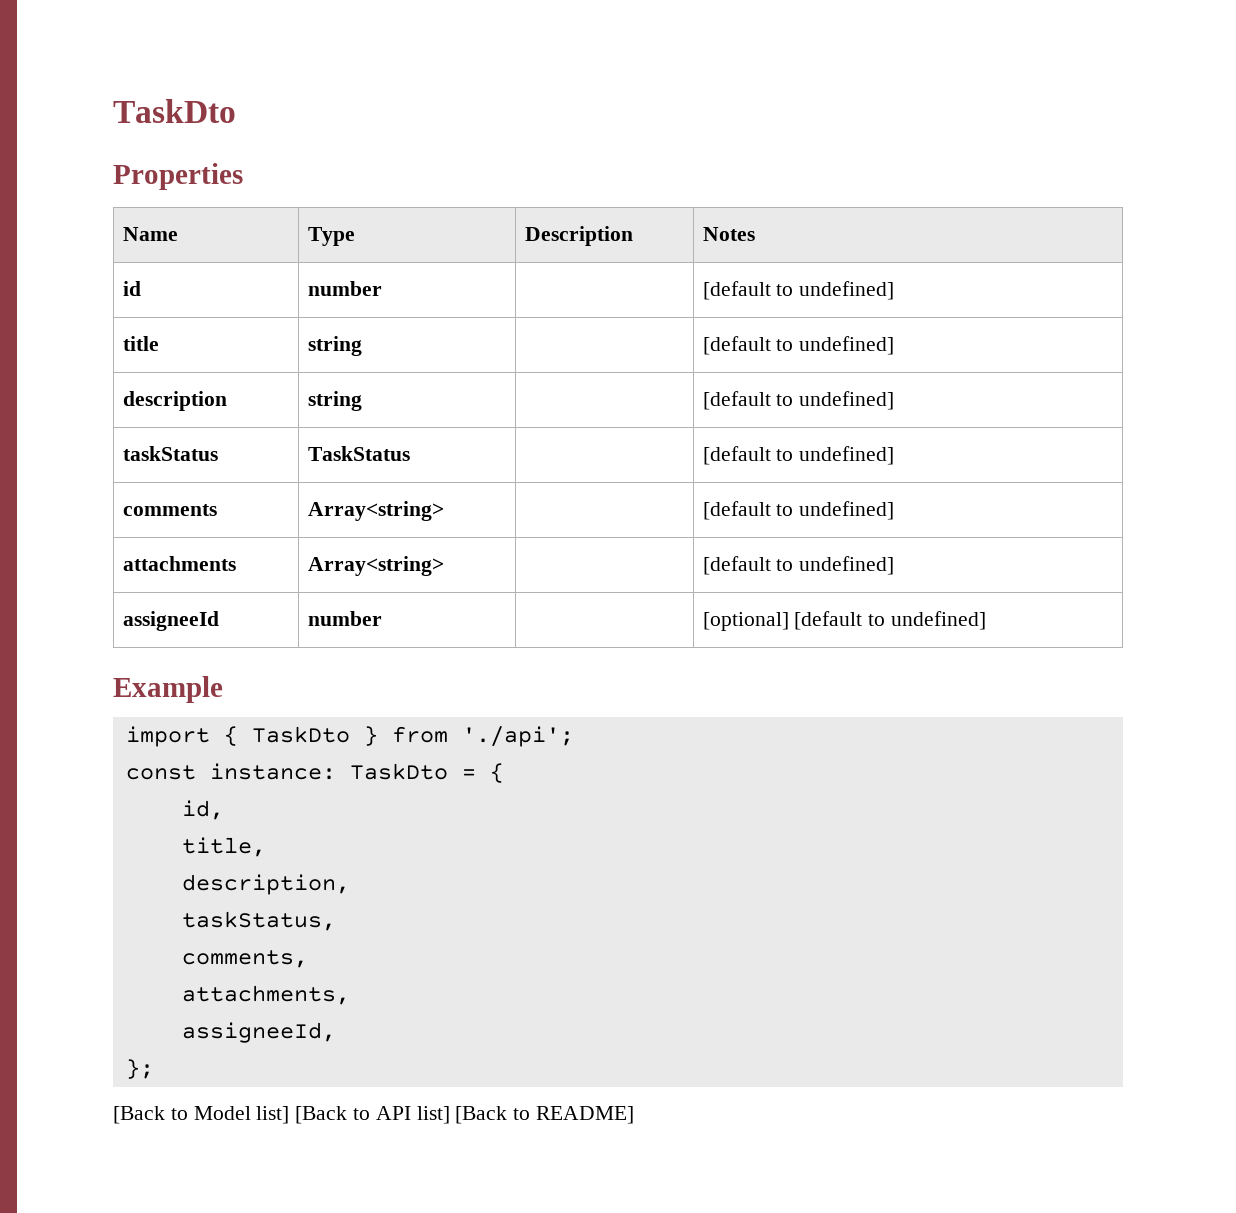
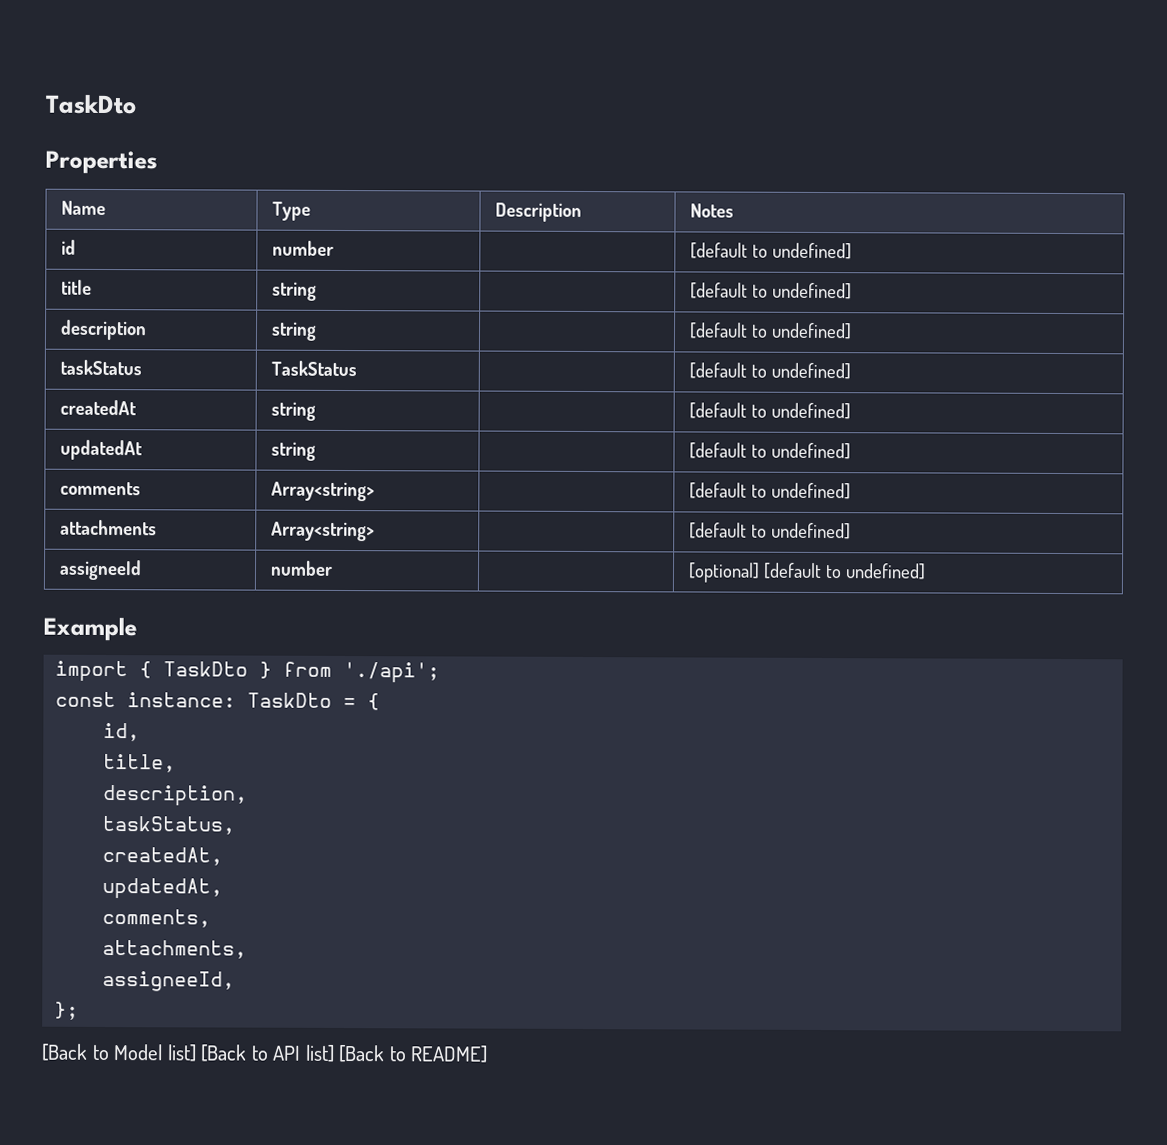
(895, 455) none -> [60,399,138,416] [271,401,317,421] [689,402,852,420] [60,439,144,461] [271,441,317,461] [689,442,852,460] // createdAt | string | | [default to undefined] // updatedAt | string | | [default to undefined]
(336, 921) none -> [102,846,224,866] [102,877,224,899] // createdAt, // updatedAt,

